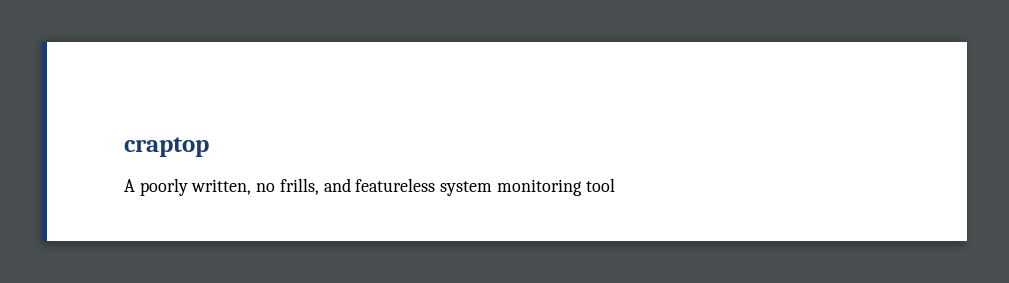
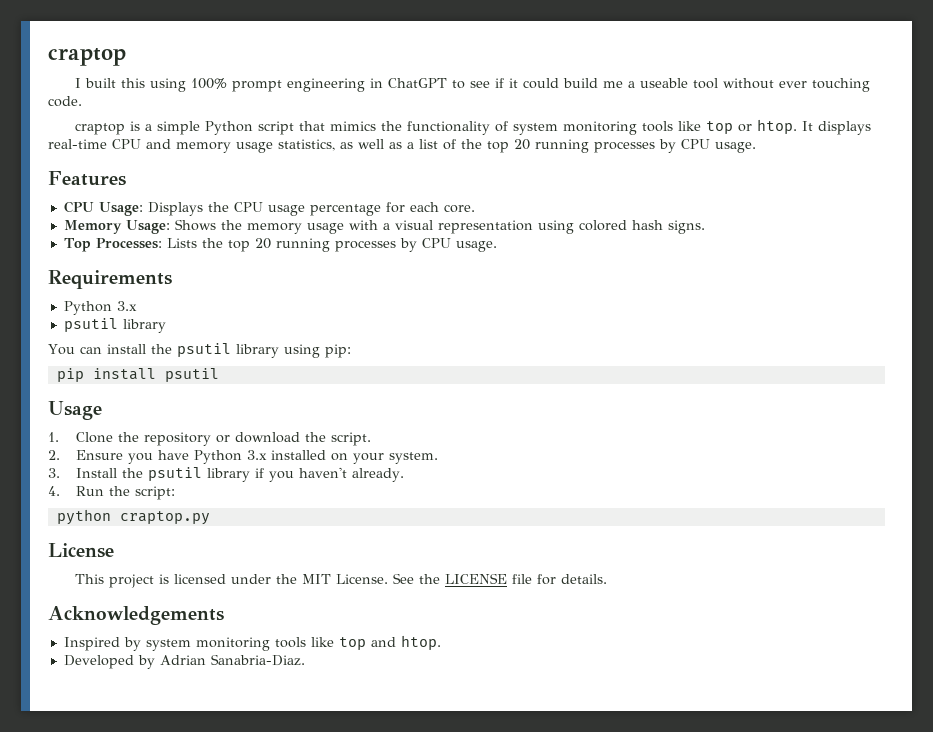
[124,178,615,196] A poorly written, no frills, and featureless system monitoring tool -> [74,78,870,92] [48,96,82,107] [74,119,871,135] [48,139,756,153] [48,171,126,186] [63,201,475,216] [63,219,705,234] [63,238,497,252] [48,270,172,289] [63,301,137,315] [63,318,166,333] [48,343,351,358] [56,368,219,382] [48,401,102,420] [48,432,371,446] [48,450,438,464] [48,467,404,482] [48,486,175,500] [56,509,210,525] [48,543,114,558] [74,573,607,588] [48,606,224,625] [63,635,441,651] [63,654,305,669] I built this using 100% prompt engineering in ChatGPT to see if it could build me a useable tool without ever touching code. // craptop is a simple Python script that mimics the functionality of system monitoring tools like top or htop. It displays real-time CPU and memory usage statistics, as well as a list of the top 20 running processes by CPU usage. // Features // CPU Usage: Displays the CPU usage percentage for each core. // Memory Usage: Shows the memory usage with a visual representation using colored hash signs. // Top Processes: Lists the top 20 running processes by CPU usage. // Requirements // Python 3.x // psutil library // You can install the psutil library using pip: // pip install psutil // Usage // 1. Clone the repository or download the script. // 2. Ensure you have Python 3.x installed on your system. // 3. Install the psutil library if you haven't already. // 4. Run the script: // python craptop.py // License // This project is licensed under the MIT License. See the LICENSE file for details. // Acknowledgements // Inspired by system monitoring tools like top and htop. // Developed by Adrian Sanabria-Diaz.

